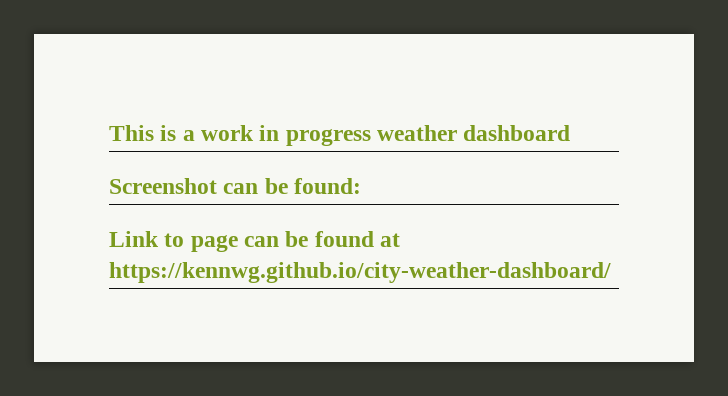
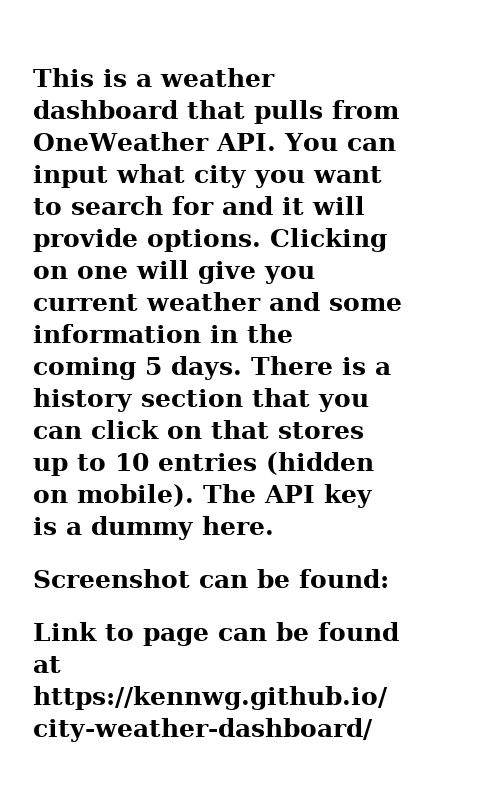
[201,125,371,146] work in progress -> (152, 80) none
(571, 133) none -> [187,100,399,124] [33,132,396,151] [33,164,382,188] [33,196,365,215] [33,228,387,252] [33,260,315,284] [33,292,402,311] [33,324,293,343] [33,356,391,380] [33,388,369,412] [33,420,364,439] [33,452,374,476] [33,484,373,508] [33,516,274,540] that pulls from OneWeather API. You can input what city you want to search for and it will provide options. Clicking on one will give you current weather and some information in the coming 5 days. There is a history section that you can click on that stores up to 10 entries (hidden on mobile). The API key is a dummy here.

